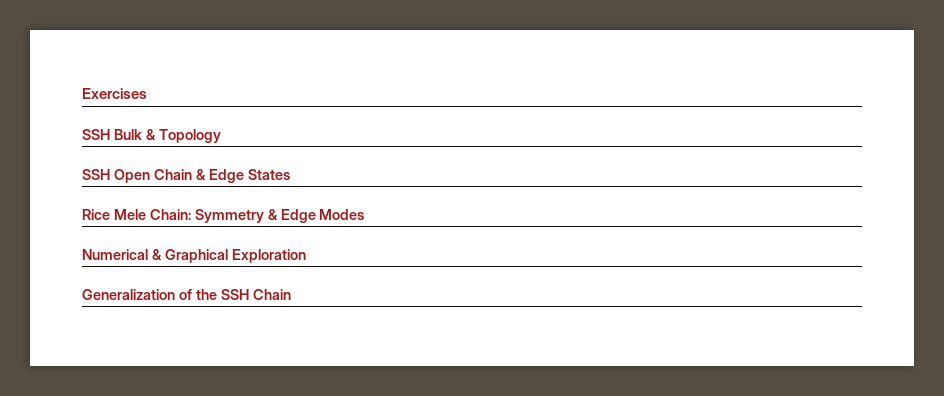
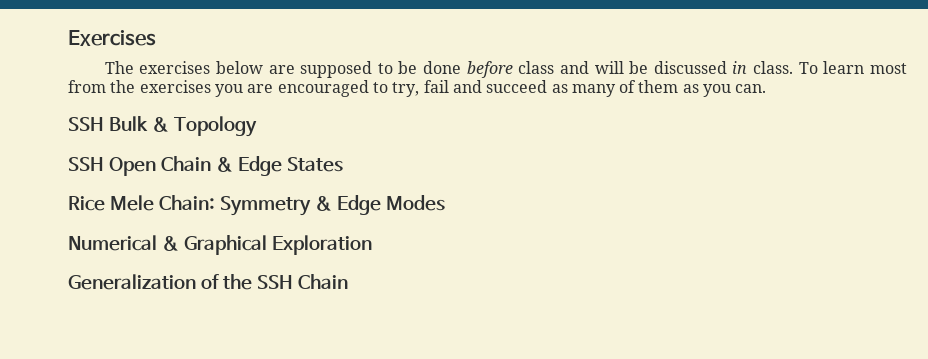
(147, 93) none -> [104,61,907,78] [68,80,767,97] // The exercises below are supposed to be done before class and will be discussed in class. To learn most from the exercises you are encouraged to try, fail and succeed as many of them as you can.

